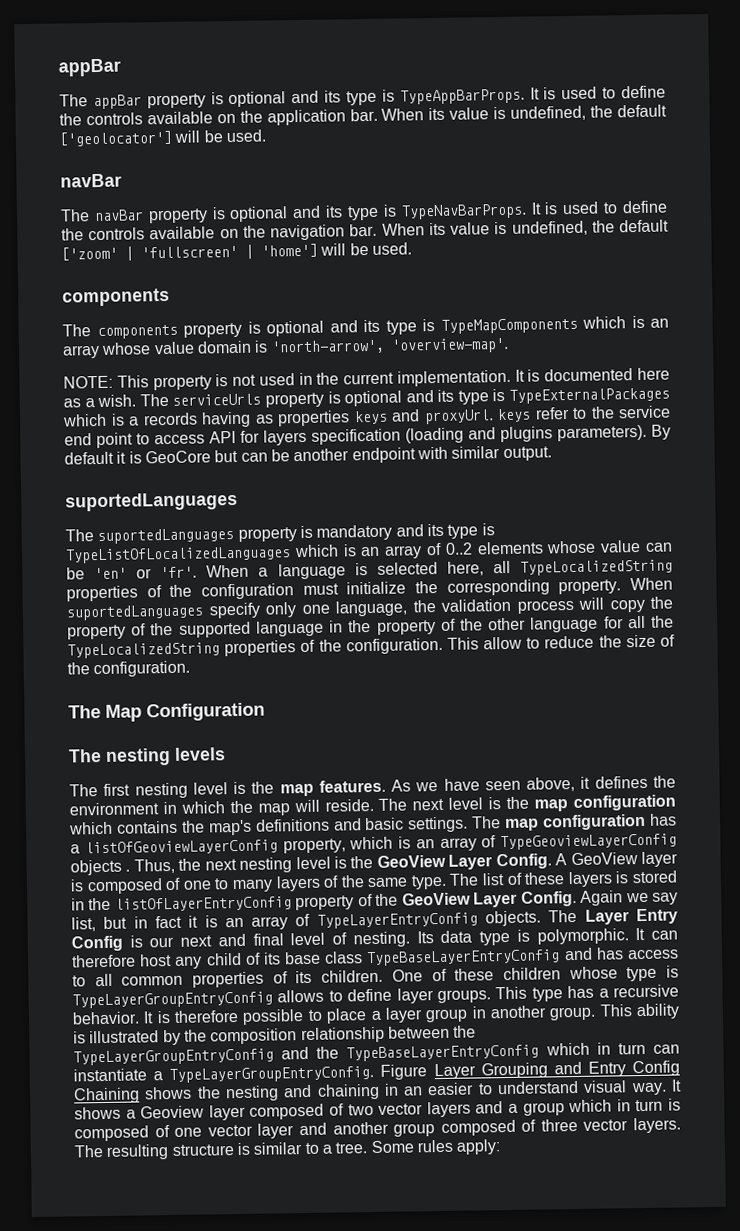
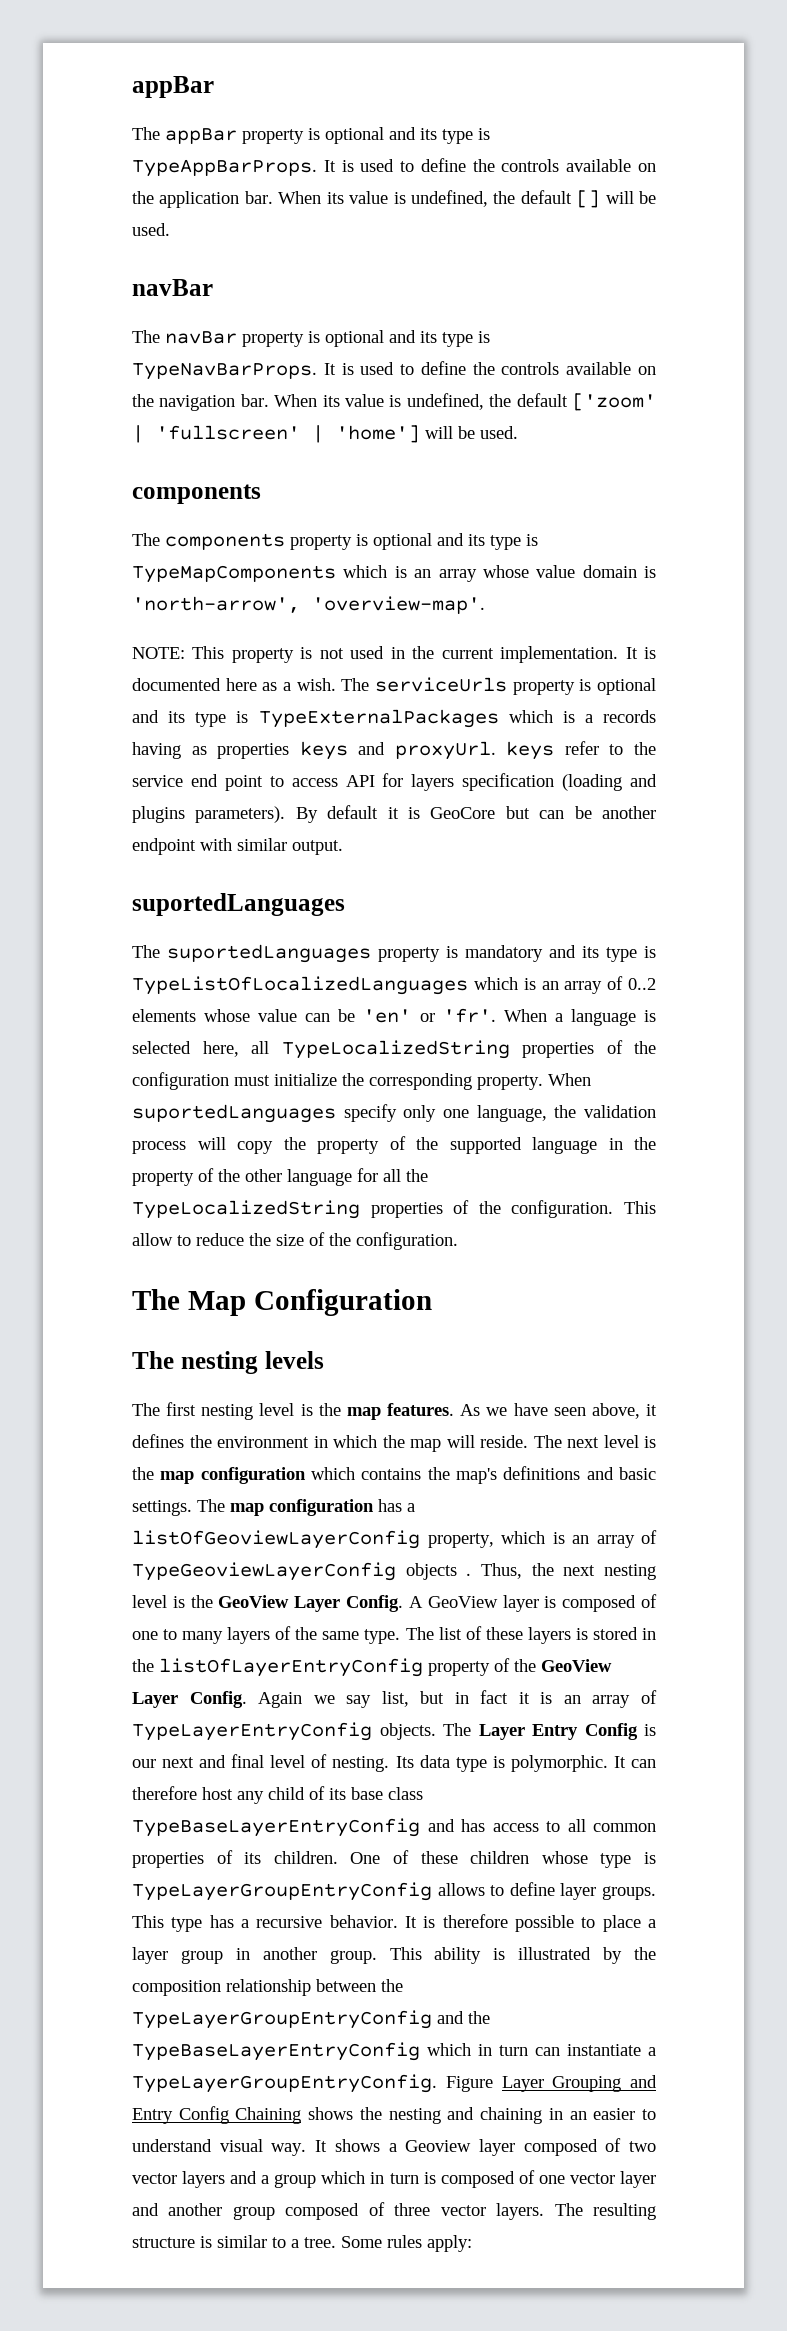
[59,130,172,147] ['geolocator'] -> [576,190,601,208] []

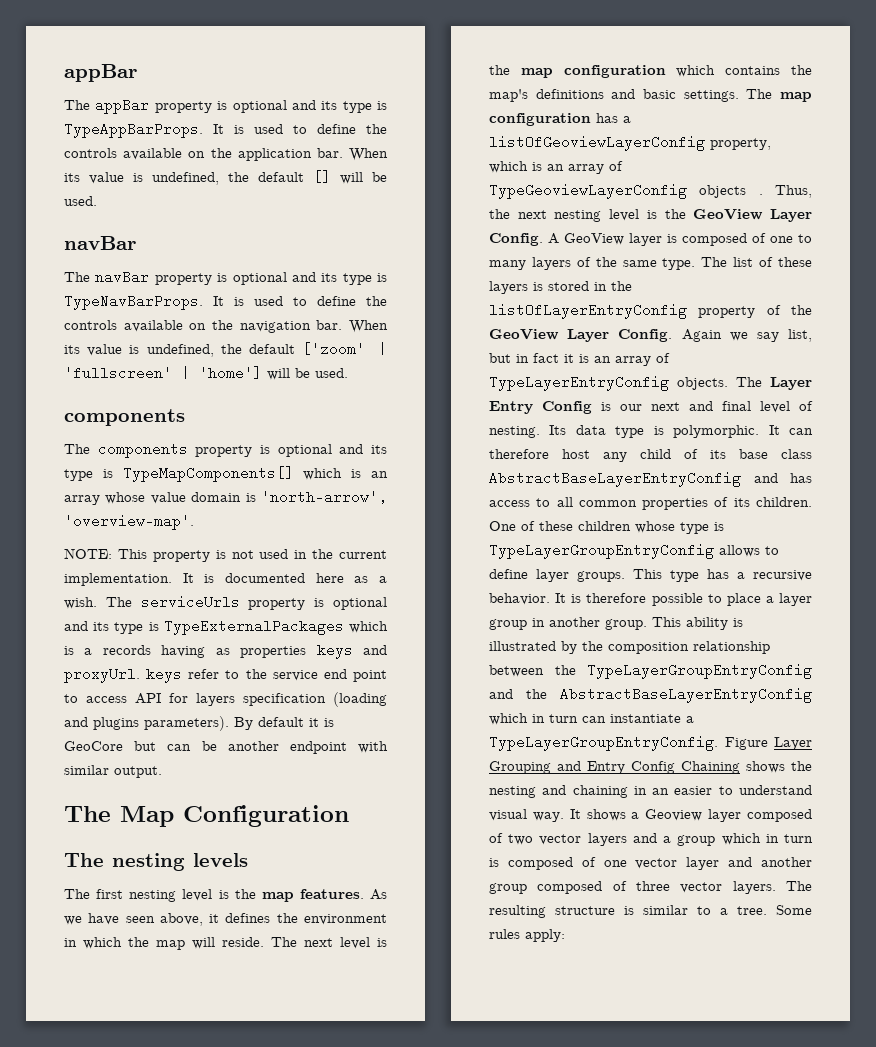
[132,565,336,583] TypeMapComponents -> [122,466,294,482] TypeMapComponents[]
[132,893,345,916] [132,944,656,963] [132,976,656,995] [132,1008,656,1026] [132,1040,656,1059] [132,1072,591,1090] [132,1104,656,1123] [132,1136,656,1154] [132,1168,428,1186] [132,1200,657,1219] [132,1232,458,1250] // suportedLanguages // The suportedLanguages property is mandatory and its type is TypeListOfLocalizedLanguages which is an array of 0..2 elements whose value can be 'en' or 'fr'. When a language is selected here, all TypeLocalizedString properties of the configuration must initialize the corresponding property. When suportedLanguages specify only one language, the validation process will copy the property of the supported language in the property of the other language for all the TypeLocalizedString properties of the configuration. This allow to reduce the size of the configuration. -> (162, 772) none
[132,1818,420,1837] TypeBaseLayerEntryConfig -> [489,471,741,487] AbstractBaseLayerEntryConfig
[132,2042,420,2061] TypeBaseLayerEntryConfig -> [560,687,812,703] AbstractBaseLayerEntryConfig

